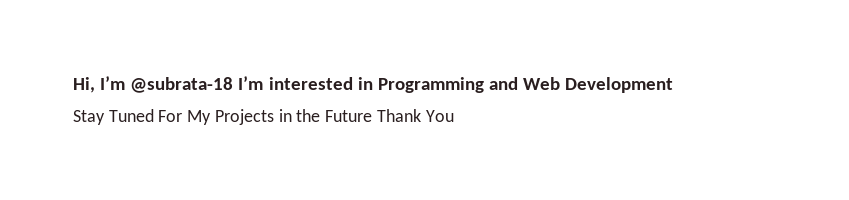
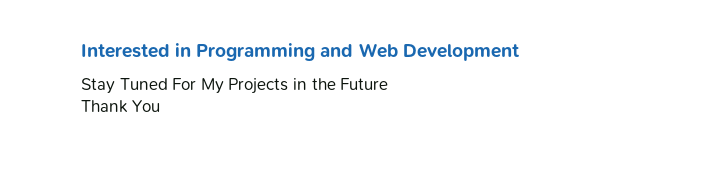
[73,76,353,93] Hi, I’m @subrata-18 I’m interested -> [81,44,170,58] Interested
(373, 116) none -> (389, 84) //

